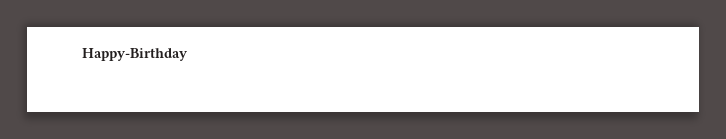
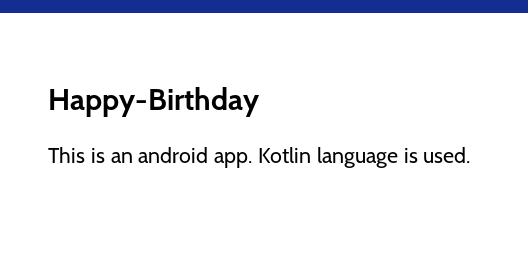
(188, 54) none -> [48,147,471,168] // This is an android app. Kotlin language is used.

